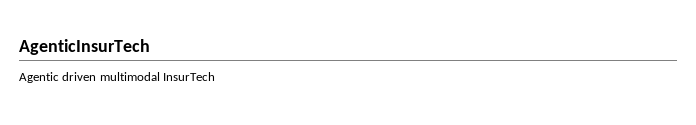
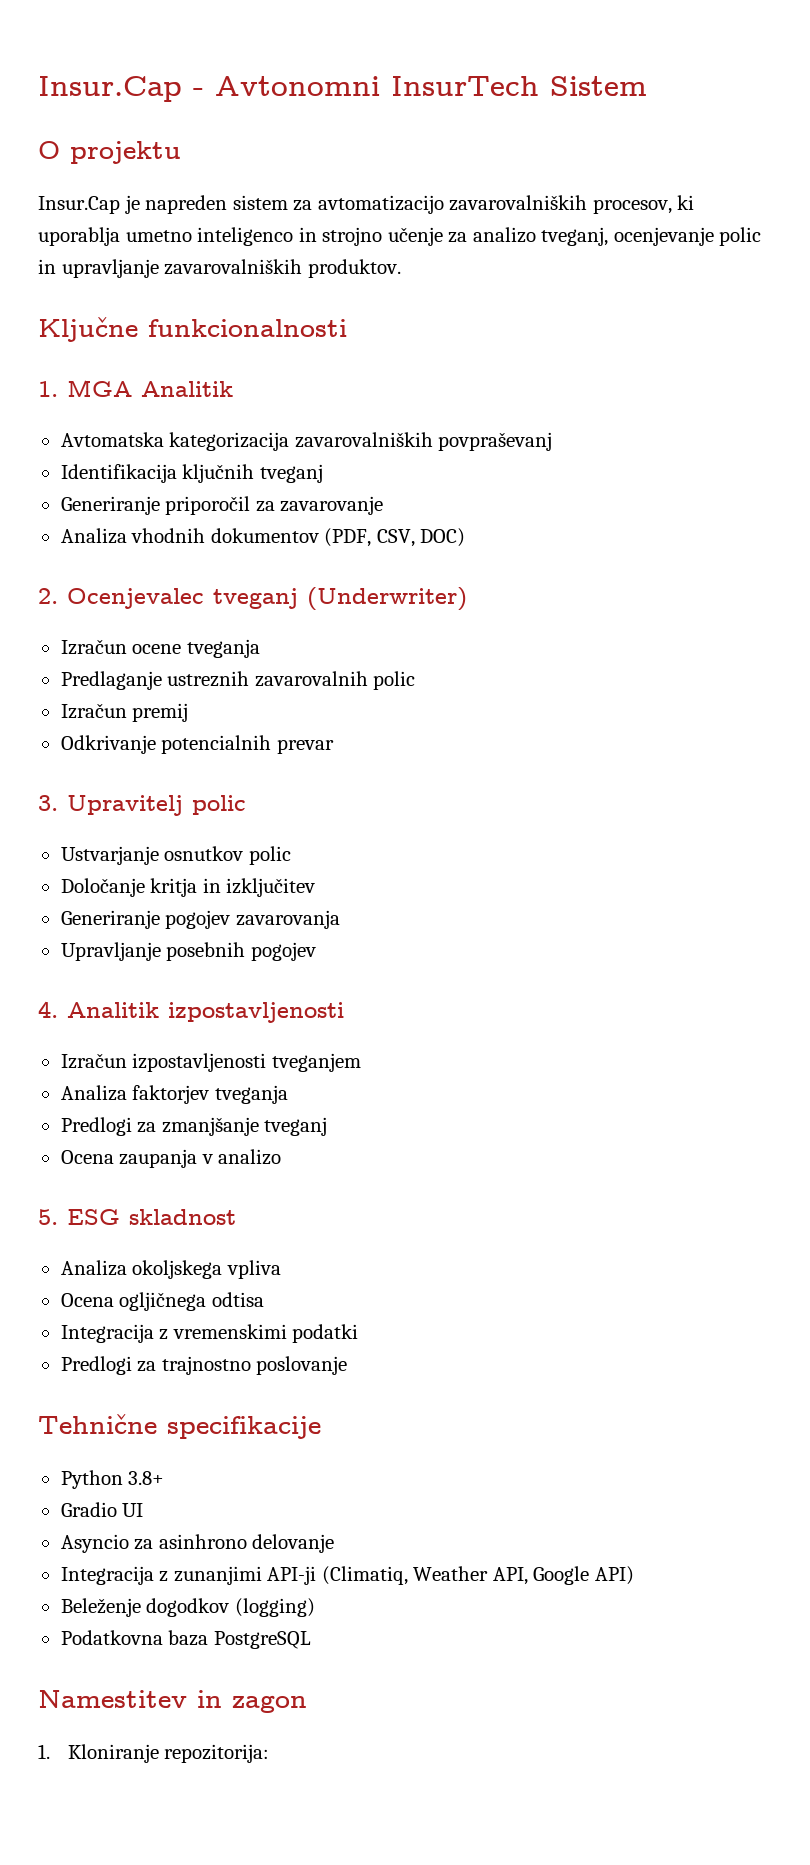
[19,39,150,55] [19,72,216,83] AgenticInsurTech // Agentic driven multimodal InsurTech -> [38,76,647,102] [38,141,181,164] [38,195,695,214] [38,227,762,246] [38,259,401,278] [38,317,347,342] [38,380,233,397] [60,432,553,451] [60,464,323,483] [60,496,384,515] [60,528,466,547] [38,587,467,611] [60,639,260,658] [60,671,416,690] [60,703,189,722] [60,735,334,754] [38,795,246,816] [60,846,291,865] [60,878,316,897] [60,910,340,929] [60,942,316,961] [38,1001,344,1023] [60,1053,361,1072] [60,1085,288,1104] [60,1117,328,1136] [60,1149,282,1168] [38,1209,236,1225] [60,1260,281,1279] [60,1292,264,1311] [60,1324,359,1343] [60,1356,348,1375] [38,1414,321,1439] [60,1470,165,1489] [60,1502,144,1517] [60,1534,335,1553] [60,1566,634,1585] [60,1598,315,1617] [60,1630,311,1649] [38,1690,307,1713] [38,1744,270,1763] Insur.Cap - Avtonomni InsurTech Sistem // O projektu // Insur.Cap je napreden sistem za avtomatizacijo zavarovalniških procesov, ki uporablja umetno inteligenco in strojno učenje za analizo tveganj, ocenjevanje polic in upravljanje zavarovalniških produktov. // Ključne funkcionalnosti // 1. MGA Analitik // Avtomatska kategorizacija zavarovalniških povpraševanj // Identifikacija ključnih tveganj // Generiranje priporočil za zavarovanje // Analiza vhodnih dokumentov (PDF, CSV, DOC) // 2. Ocenjevalec tveganj (Underwriter) // Izračun ocene tveganja // Predlaganje ustreznih zavarovalnih polic // Izračun premij // Odkrivanje potencialnih prevar // 3. Upravitelj polic // Ustvarjanje osnutkov polic // Določanje kritja in izključitev // Generiranje pogojev zavarovanja // Upravljanje posebnih pogojev // 4. Analitik izpostavljenosti // Izračun izpostavljenosti tveganjem // Analiza faktorjev tveganja // Predlogi za zmanjšanje tveganj // Ocena zaupanja v analizo // 5. ESG skladnost // Analiza okoljskega vpliva // Ocena ogljičnega odtisa // Integracija z vremenskimi podatki // Predlogi za trajnostno poslovanje // Tehnične specifikacije // Python 3.8+ // Gradio UI // Asyncio za asinhrono delovanje // Integracija z zunanjimi API-ji (Climatiq, Weather API, Google API) // Beleženje dogodkov (logging) // Podatkovna baza PostgreSQL // Namestitev in zagon // 1. Kloniranje repozitorija:

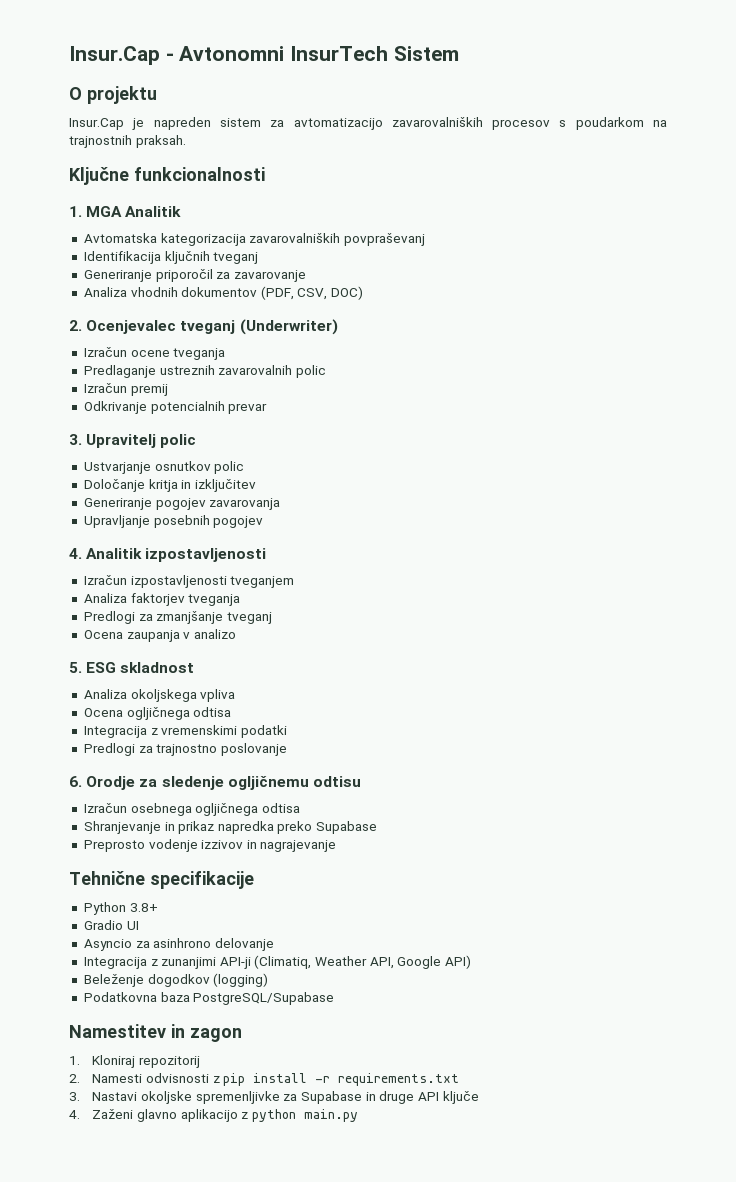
[592,195,695,214] [38,227,762,246] [38,259,401,278] procesov, ki uporablja umetno inteligenco in strojno učenje za analizo tveganj, ocenjevanje polic in upravljanje zavarovalniških produktov. -> [492,117,667,130] [69,135,186,148] procesov s poudarkom na trajnostnih praksah.
(348, 1365) none -> [69,775,361,790] [83,803,300,816] [83,821,378,834] [83,839,337,852] // 6. Orodje za sledenje ogljičnemu odtisu // Izračun osebnega ogljičnega odtisa // Shranjevanje in prikaz napredka preko Supabase // Preprosto vodenje izzivov in nagrajevanje
[213,1631,311,1649] PostgreSQL -> [193,992,335,1005] PostgreSQL/Supabase
[67,1744,270,1763] Kloniranje repozitorija: -> [92,1055,201,1068] [69,1073,460,1086] [69,1091,479,1104] [69,1109,358,1122] Kloniraj repozitorij // 2. Namesti odvisnosti z pip install -r requirements.txt // 3. Nastavi okoljske spremenljivke za Supabase in druge API ključe // 4. Zaženi glavno aplikacijo z python main.py

